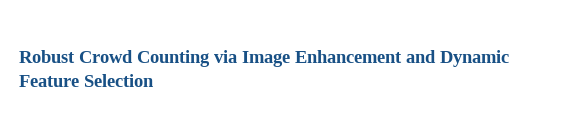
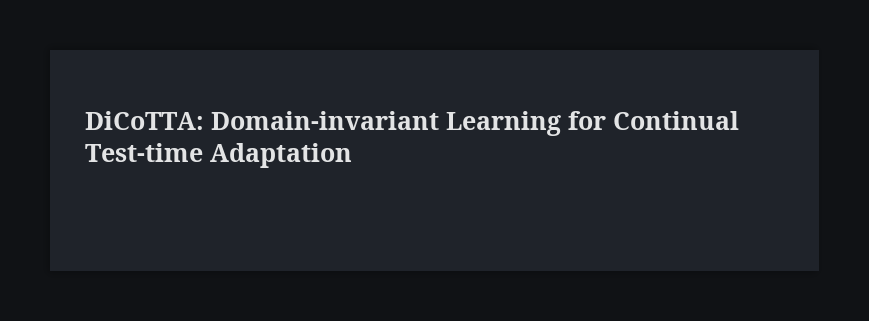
[19,50,509,67] [19,74,154,87] Robust Crowd Counting via Image Enhancement and Dynamic Feature Selection -> [85,111,739,136] [85,143,352,168] DiCoTTA: Domain-invariant Learning for Continual Test-time Adaptation

